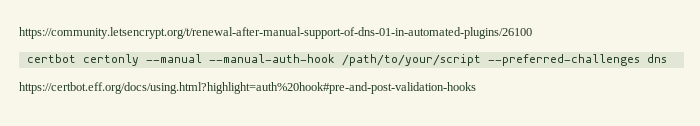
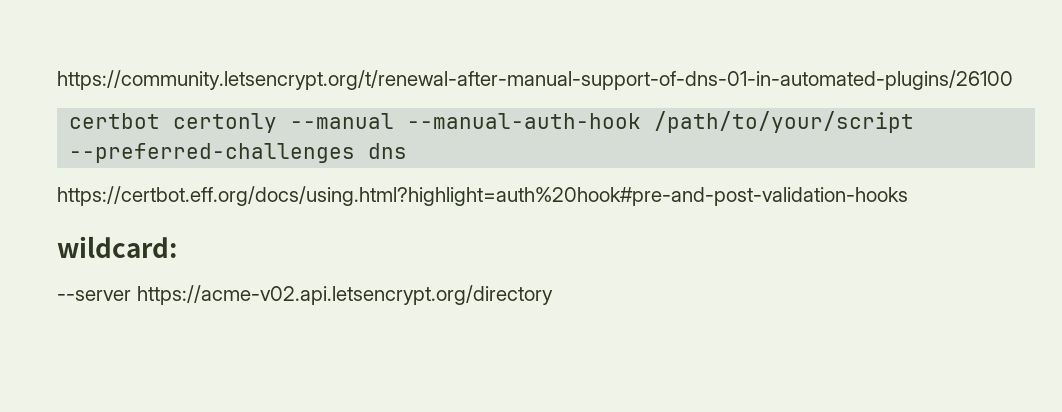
(476, 88) none -> [57,236,177,258] [57,285,553,305] // wildcard: // --server https://acme-v02.api.letsencrypt.org/directory

